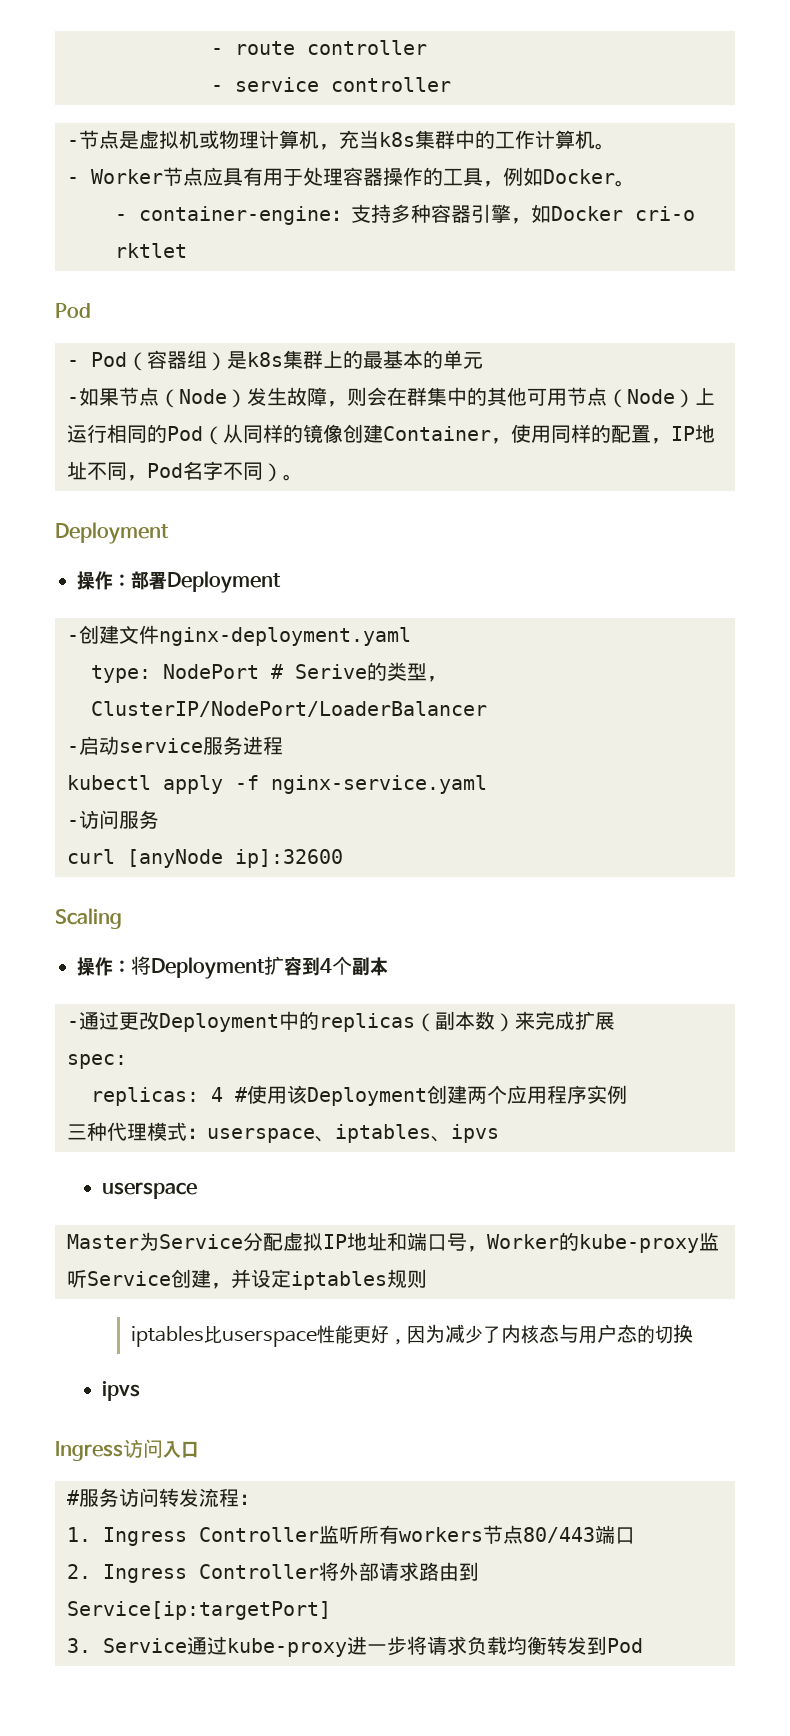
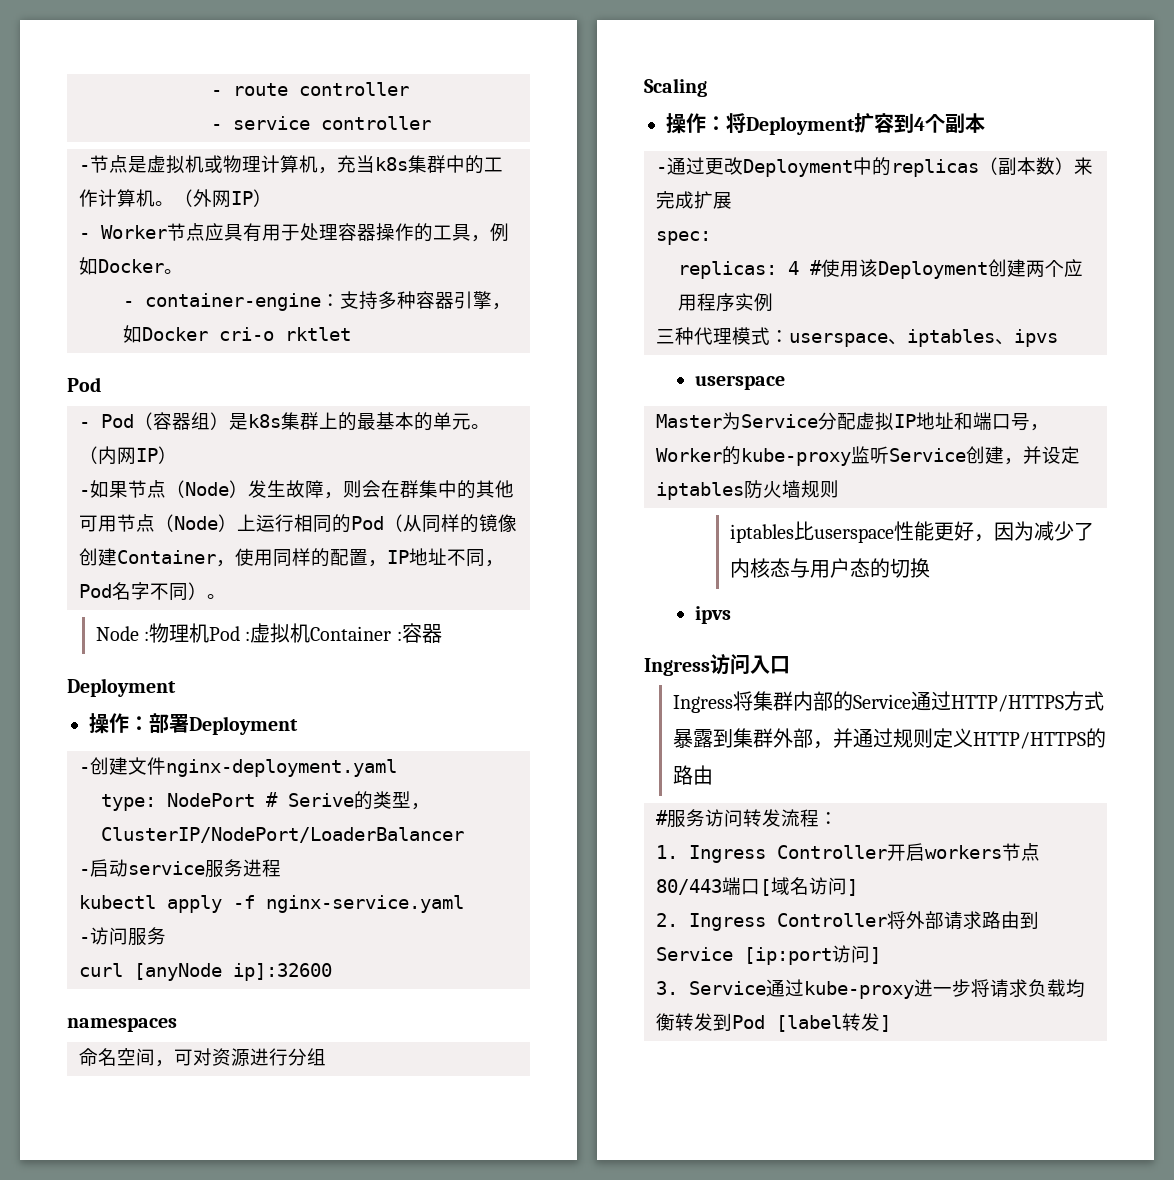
(615, 146) none -> [174,189,272,208] （外网IP）
(483, 360) none -> [471,424,490,429] [79,446,177,465] 。（内网IP）
(303, 477) none -> [95,623,442,643] // Node :物理机Pod :虚拟机Container :容器
(343, 858) none -> [67,1018,177,1032] [79,1048,326,1067] // namespaces // 命名空间，可对资源进行分组
(387, 1280) none -> [744,480,801,499] 防火墙
(199, 1449) none -> [672,691,1104,713] [672,728,1106,749] [672,765,713,785] // Ingress将集群内部的Service通过HTTP/HTTPS方式暴露到集群外部，并通过规则定义HTTP/HTTPS的路由
[319,1525,399,1544] 监听所有 -> [887,843,925,861] 开启
(635, 1535) none -> [760,877,858,896] [域名访问]
[67,1601,331,1620] Service[ip:targetPort] -> [656,945,881,965] Service [ip:port访问]
(643, 1645) none -> [776,1013,891,1032] [label转发]

